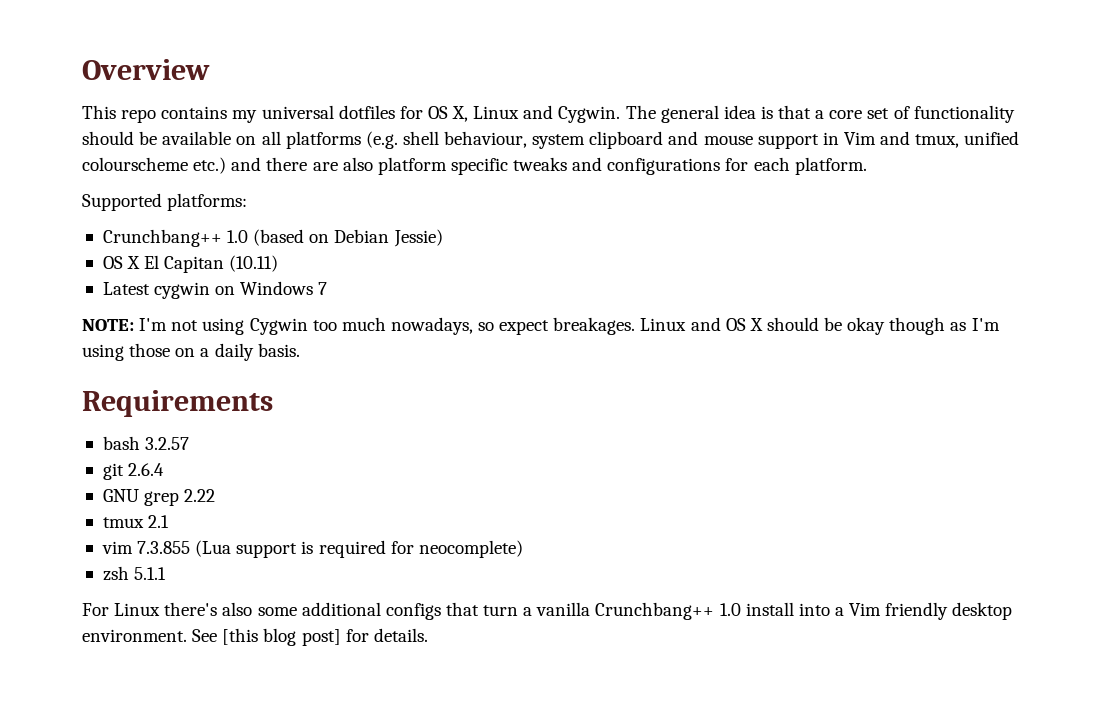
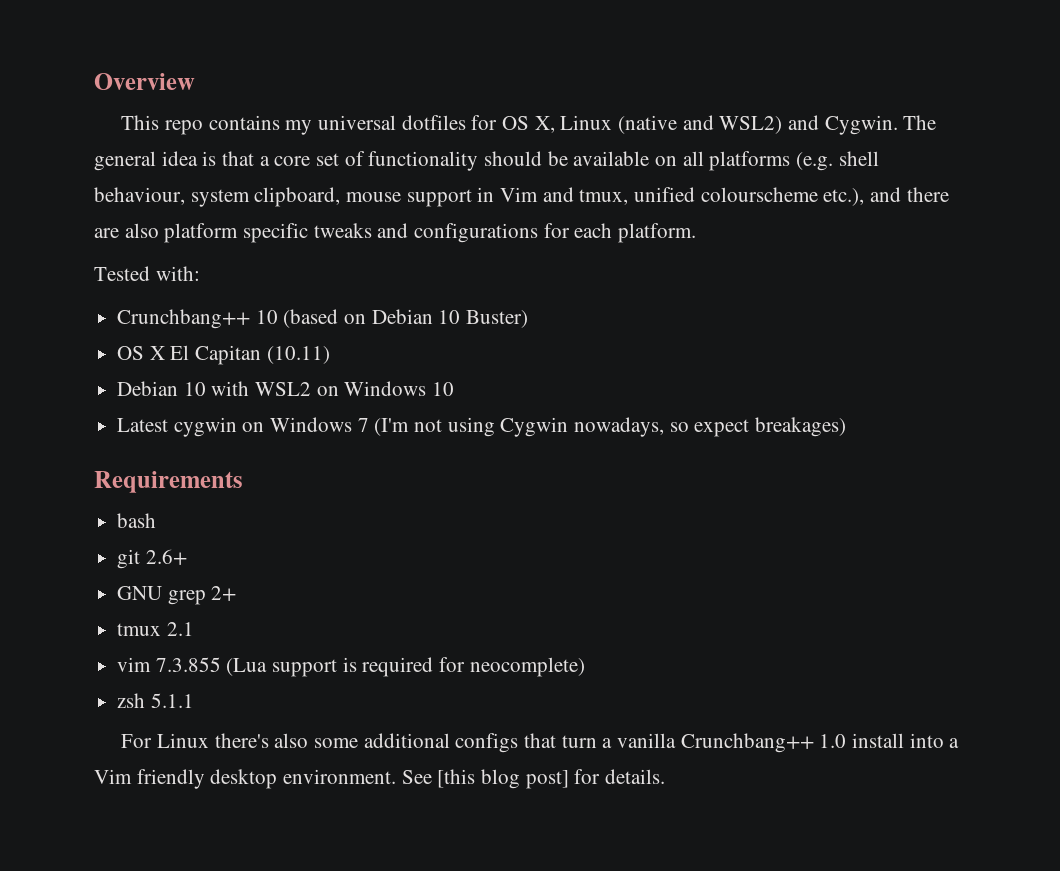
(520, 112) none -> [618,115,783,134] (native and WSL2)
[589,131,699,149] clipboard and -> [254,187,341,207] clipboard,
[193,157,227,174] etc.) -> [823,188,865,206] etc.),
[82,193,248,211] [102,229,249,247] Supported platforms: // Crunchbang++ 1.0 -> [94,266,200,281] [117,309,278,329] Tested with: // Crunchbang++ 10
[393,229,443,247] Jessie) -> [438,310,529,328] 10 Buster)
(279, 263) none -> [117,381,455,396] // Debian 10 with WSL2 on Windows 10
[82,318,168,331] // NOTE: I'm -> [374,418,410,436] (I'm
[312,317,386,331] too much -> (569, 427) none
[553,317,1000,335] [82,343,300,361] breakages. Linux and OS X should be okay though as I'm using those on a daily basis. -> [755,417,847,437] breakages)
[145,437,190,450] 3.2.57 -> (157, 520) none
[128,463,165,476] 2.6.4 -> [145,549,187,565] 2.6+
[184,489,216,502] 2.22 -> [211,586,237,601] 2+

